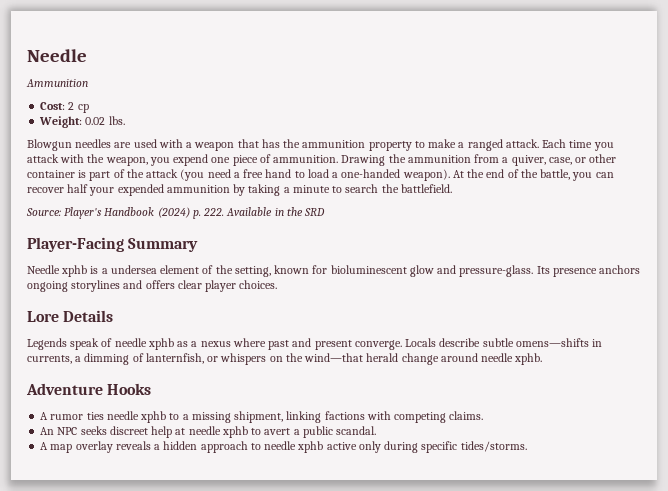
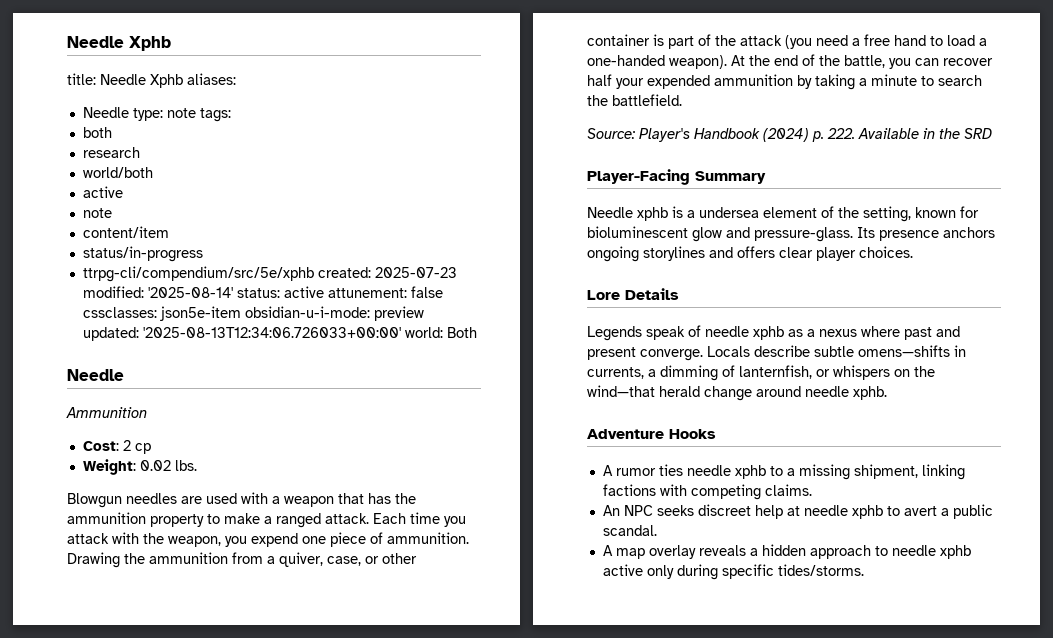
[27,49,87,62] Needle -> [67,36,171,51] [67,73,236,88] [82,107,231,122] [82,127,112,138] [82,147,140,158] [82,167,153,178] [82,186,123,198] [82,208,112,218] [82,226,169,238] [82,246,203,262] [82,266,457,282] [82,286,443,298] [82,306,424,321] [82,327,477,341] [67,369,124,381] Needle Xphb // title: Needle Xphb aliases: // Needle type: note tags: // both // research // world/both // active // note // content/item // status/in-progress // ttrpg-cli/compendium/src/5e/xphb created: 2025-07-23 modified: '2025-08-14' status: active attunement: false cssclasses: json5e-item obsidian-u-i-mode: preview updated: '2025-08-13T12:34:06.726033+00:00' world: Both // Needle

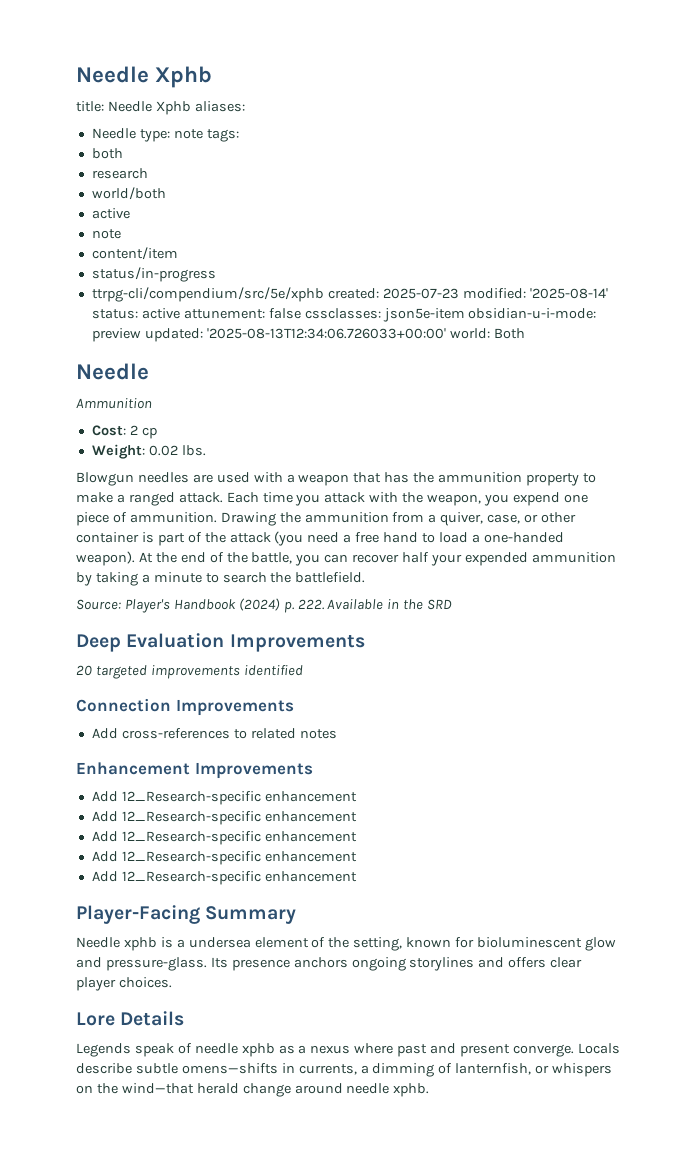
(992, 133) none -> [76,633,365,652] [76,665,303,679] [76,698,294,716] [91,728,337,739] [76,762,313,779] [91,791,357,805] [91,811,357,825] [91,831,357,845] [91,851,357,865] [91,871,357,885] // Deep Evaluation Improvements // 20 targeted improvements identified // Connection Improvements // Add cross-references to related notes // Enhancement Improvements // Add 12_Research-specific enhancement // Add 12_Research-specific enhancement // Add 12_Research-specific enhancement // Add 12_Research-specific enhancement // Add 12_Research-specific enhancement
[587,429,716,439] [602,464,965,480] [602,484,812,500] [602,504,993,519] [602,525,657,536] [602,544,971,559] [602,564,864,580] // Adventure Hooks // A rumor ties needle xphb to a missing shipment, linking factions with competing claims. // An NPC seeks discreet help at needle xphb to avert a public scandal. // A map overlay reveals a hidden approach to needle xphb active only during specific tides/storms. -> (430, 1090) none

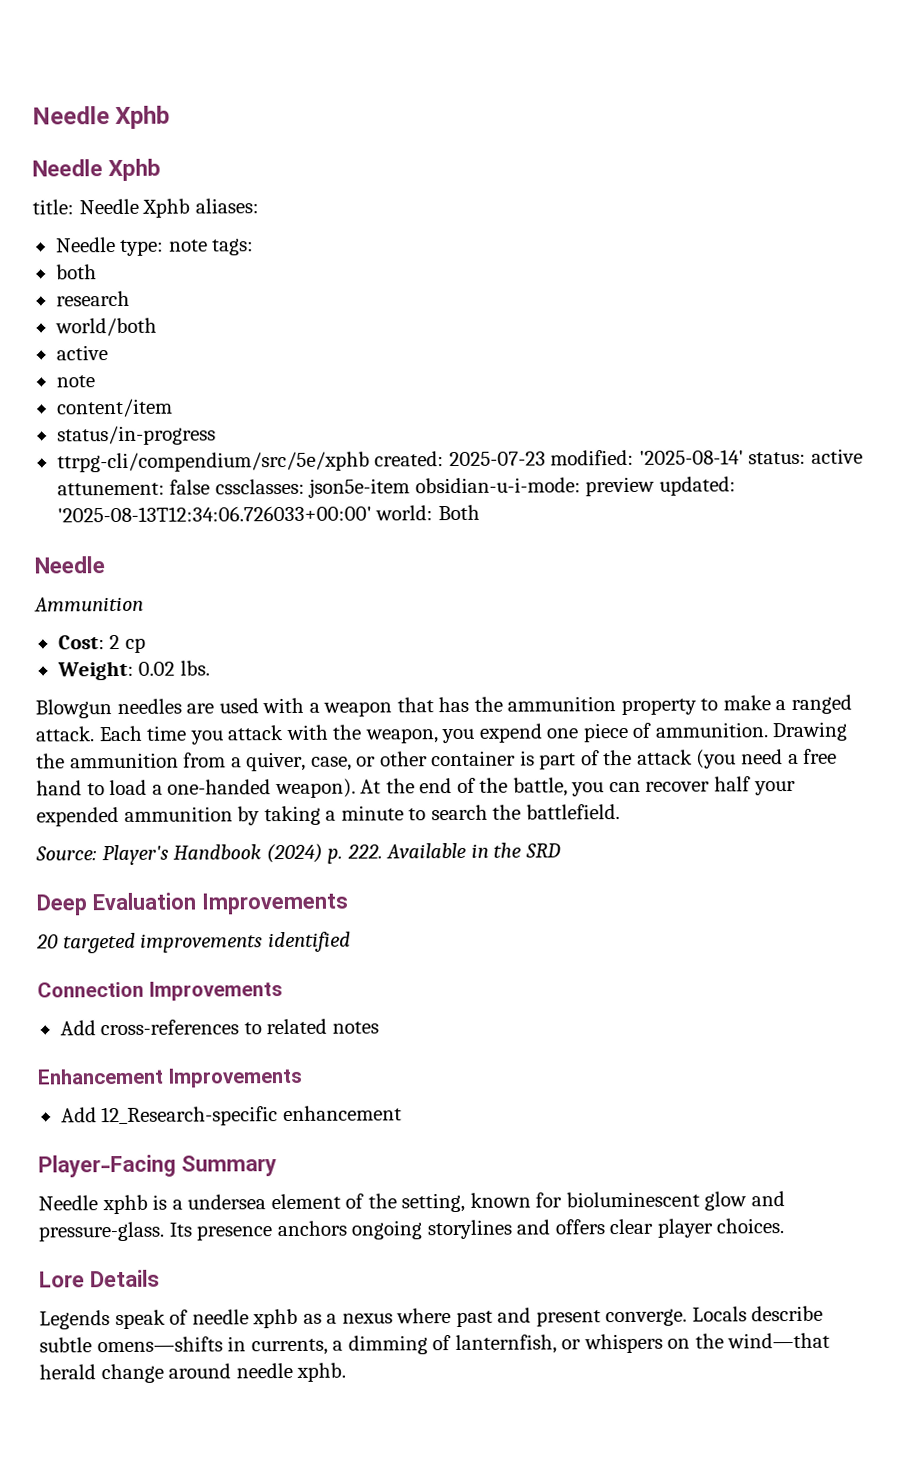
[76,66,213,88] Needle Xphb -> [32,105,171,130] [32,158,162,182] Needle Xphb // Needle Xphb
[91,811,357,825] [91,831,357,845] [91,851,357,865] [91,871,357,885] // Add 12_Research-specific enhancement // Add 12_Research-specific enhancement // Add 12_Research-specific enhancement // Add 12_Research-specific enhancement -> (402, 1113) none

